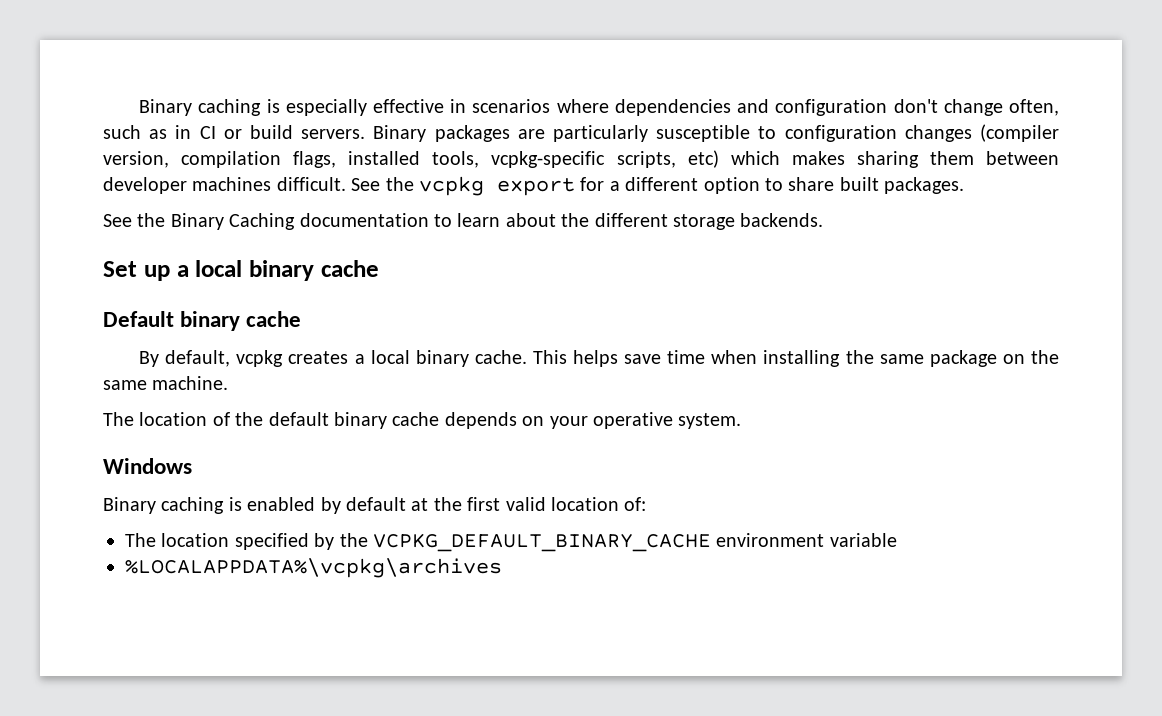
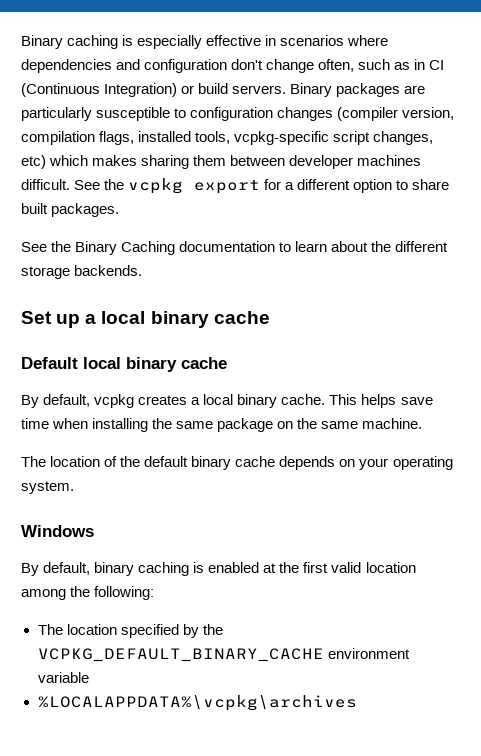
(216, 132) none -> [21,83,178,97] (Continuous Integration)
[616,151,676,168] scripts, -> [333,131,434,145] script changes,
(174, 319) none -> [83,357,121,369] local
[592,412,673,429] operative -> [392,456,453,470] operating
[103,497,156,514] Binary -> [21,562,135,576] By default, binary
[320,497,406,514] by default -> (260, 567) none
[624,497,647,511] of: -> [21,586,155,600] among the following:

